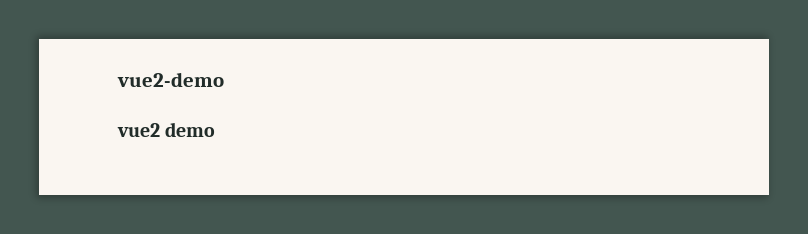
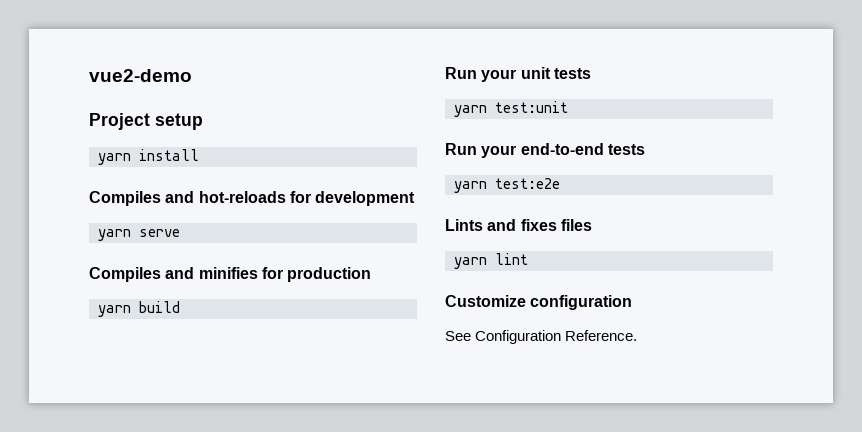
[117,122,216,137] vue2 demo -> [89,113,203,130] [98,149,199,165] [89,191,416,206] [98,229,180,241] [89,267,372,282] [98,301,180,317] [445,67,591,82] [454,101,568,117] [445,143,645,158] [454,178,560,193] [445,219,592,231] [454,253,528,269] [445,295,633,310] [445,330,638,344] Project setup // yarn install // Compiles and hot-reloads for development // yarn serve // Compiles and minifies for production // yarn build // Run your unit tests // yarn test:unit // Run your end-to-end tests // yarn test:e2e // Lints and fixes files // yarn lint // Customize configuration // See Configuration Reference.

